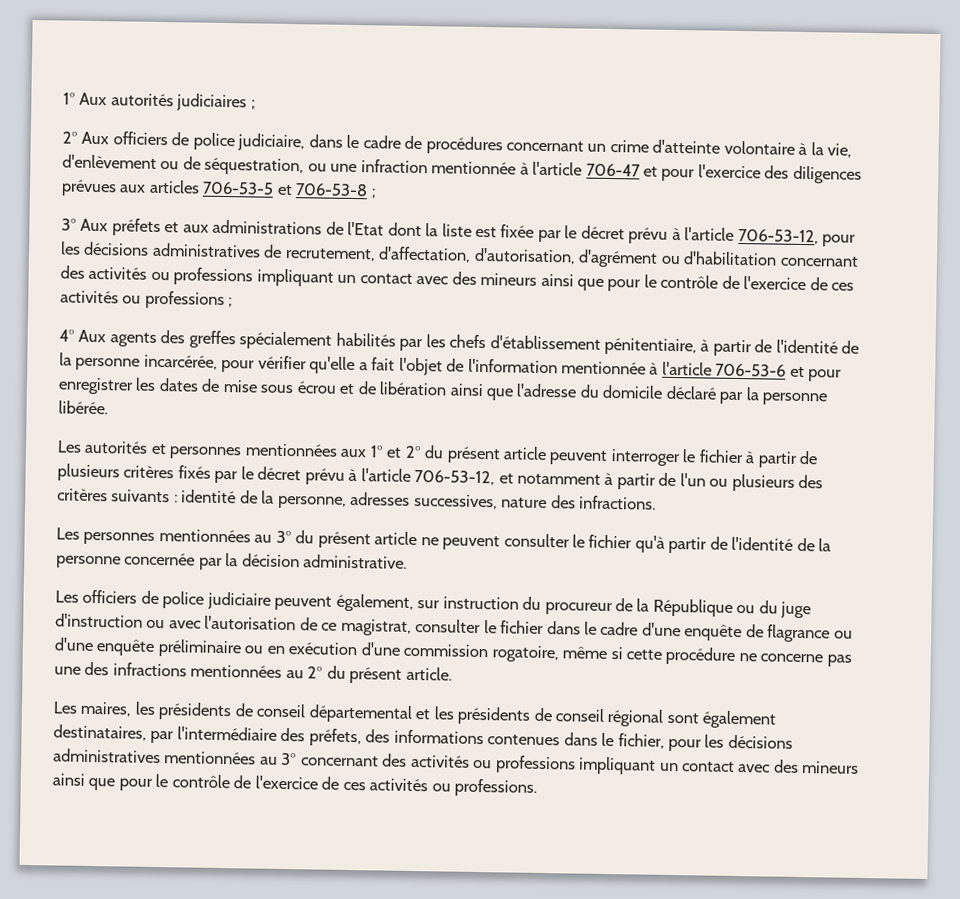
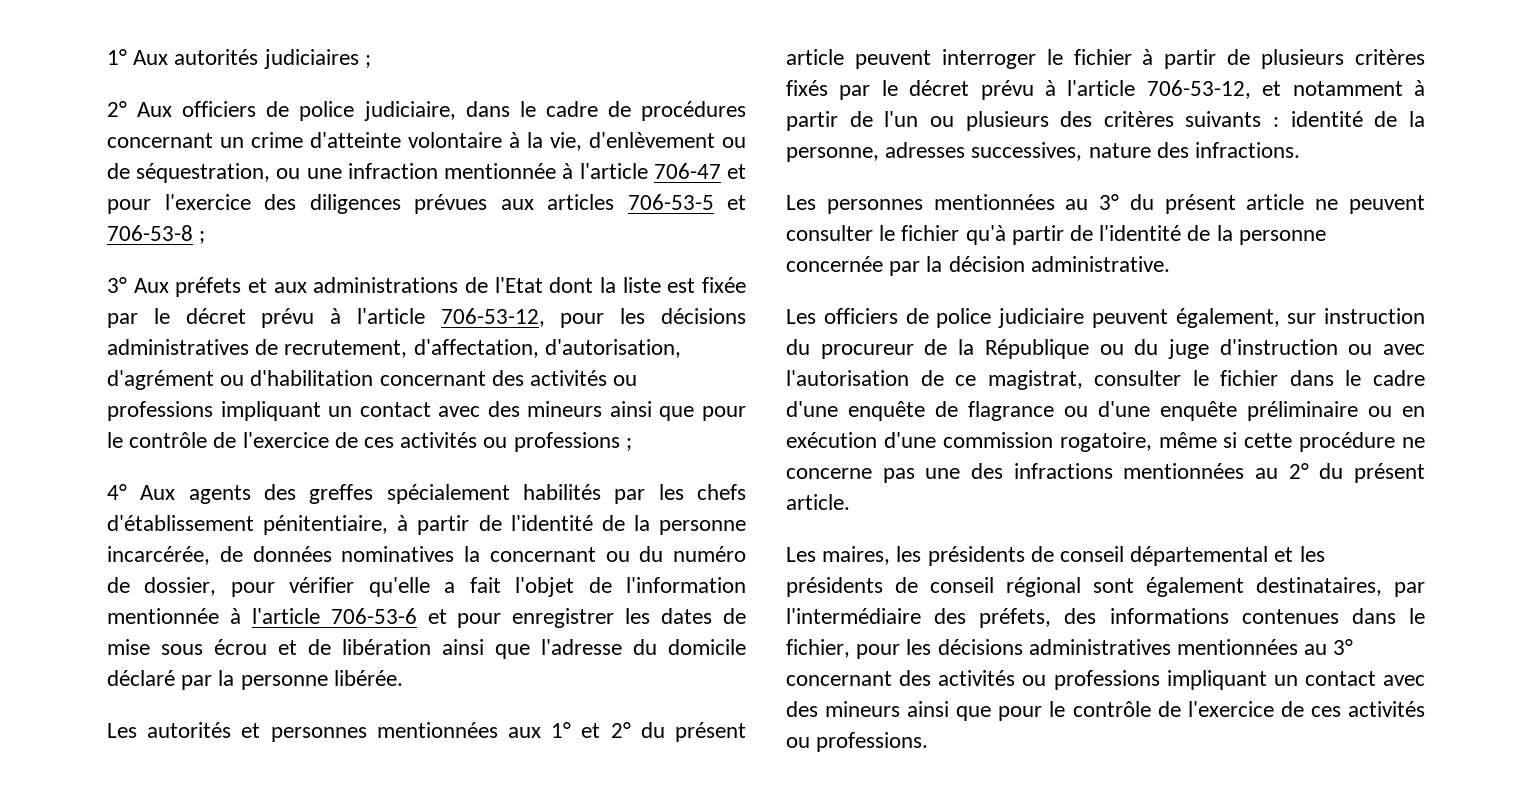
(218, 362) none -> [219,546,746,562] [107,577,217,596] de données nominatives la concernant ou du numéro de dossier,

